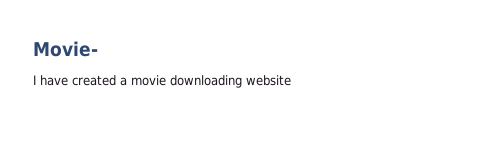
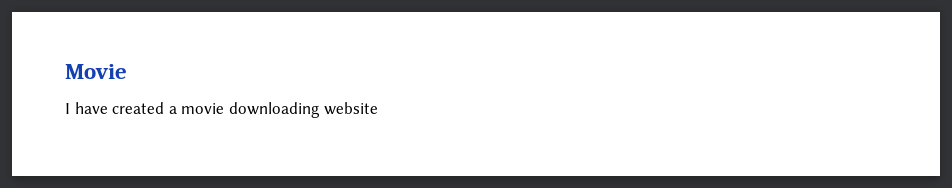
[33,41,98,57] Movie- -> [65,64,127,79] Movie

